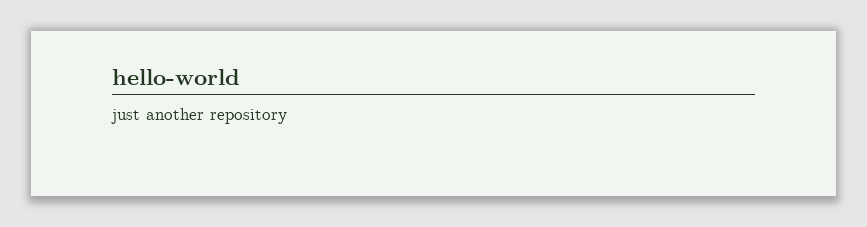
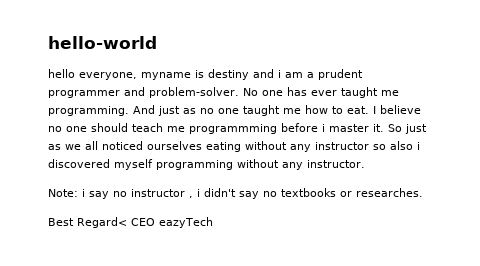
[111,108,287,124] just another repository -> [48,69,363,80] [48,87,399,98] [48,105,421,116] [48,123,427,134] [48,141,420,152] [48,159,365,170] [48,188,423,199] [48,217,213,228] hello everyone, myname is destiny and i am a prudent programmer and problem-solver. No one has ever taught me programming. And just as no one taught me how to eat. I believe no one should teach me programmming before i master it. So just as we all noticed ourselves eating without any instructor so also i discovered myself programming without any instructor. // Note: i say no instructor , i didn't say no textbooks or researches. // Best Regard< CEO eazyTech

